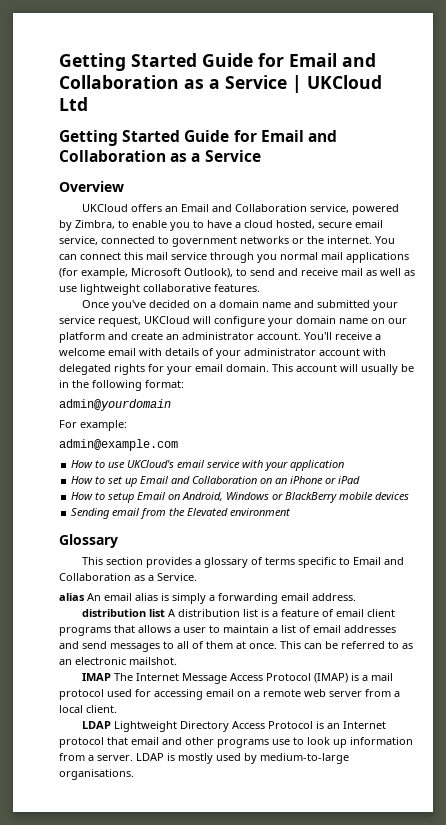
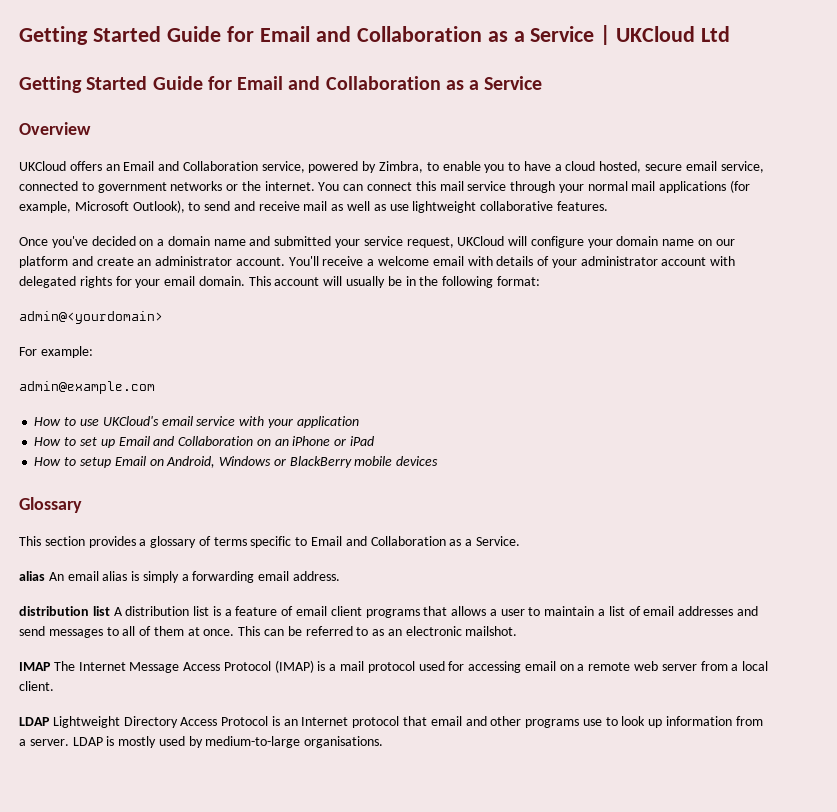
[257,254,277,263] you -> [558,184,584,193] your
[59,399,171,411] admin@yourdomain -> [19,311,163,324] admin@<yourdomain>
[71,508,291,519] // Sending email from the Elevated environment -> (439, 461) none

